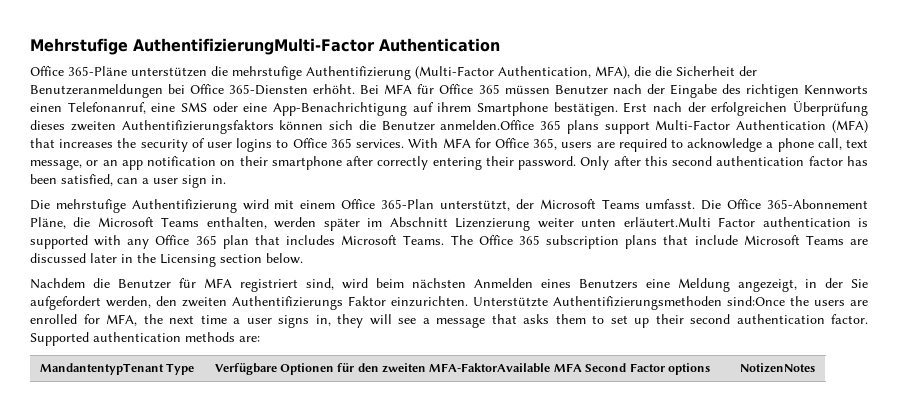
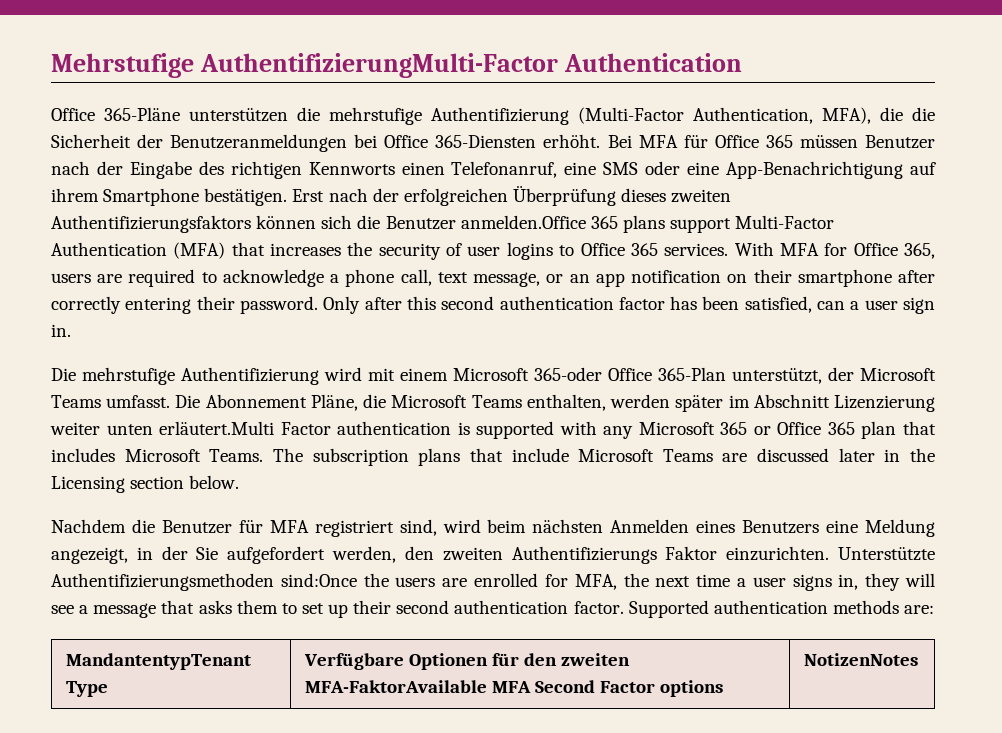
(336, 204) none -> [453,367,602,381] Microsoft 365-oder
[727,199,869,209] Office 365-Abonnement -> [205,394,307,408] Abonnement
(150, 244) none -> [638,422,771,435] Microsoft 365 or
[478,235,540,245] Office 365 -> (303, 455) none

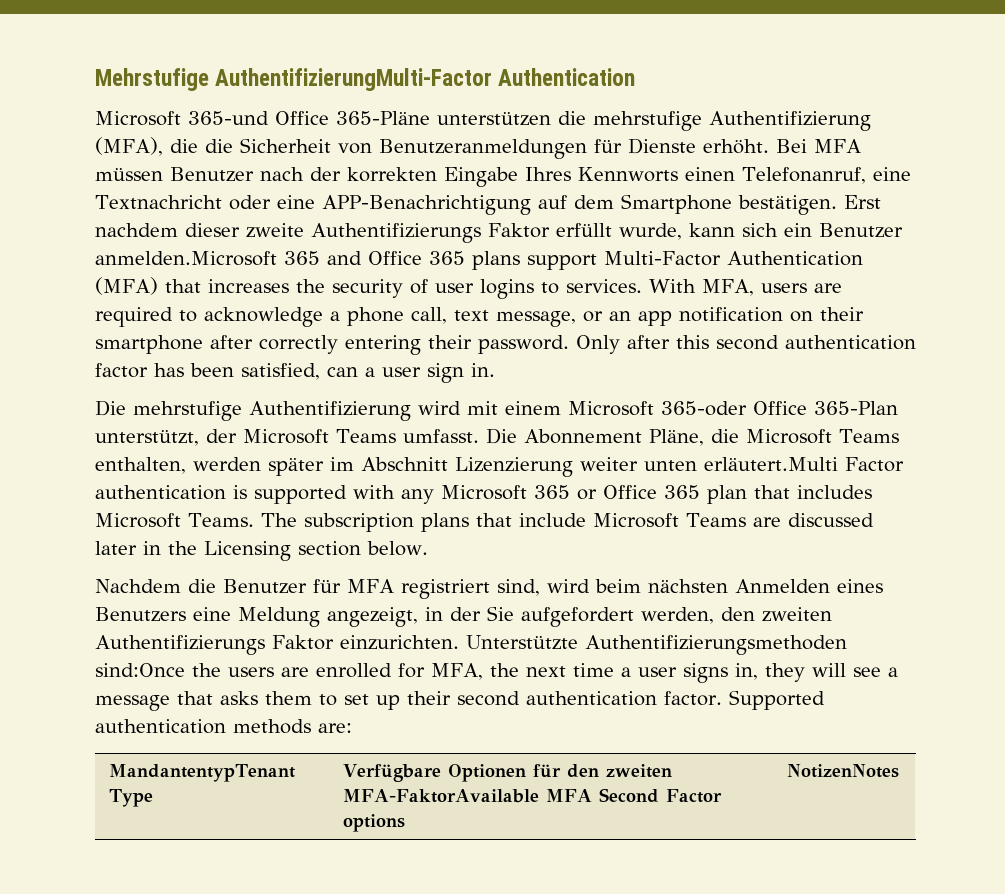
(742, 62) none -> [95,111,269,126] Microsoft 365-und
[578,107,935,124] [51,134,793,152] (Multi-Factor Authentication, MFA), die die Sicherheit der Benutzeranmeldungen bei Office 365-Diensten erhöht. Bei MFA für Office 365 -> [95,137,861,159] (MFA), die die Sicherheit von Benutzeranmeldungen für Dienste erhöht. Bei MFA
[129,161,302,179] Eingabe des richtigen -> [347,167,571,187] korrekten Eingabe Ihres
[603,162,639,175] SMS -> [95,195,222,209] Textnachricht
[726,161,936,179] [51,186,732,206] [51,215,586,233] App-Benachrichtigung auf ihrem Smartphone bestätigen. Erst nach der erfolgreichen Überprüfung dieses zweiten Authentifizierungsfaktors können sich die Benutzer anmelden.Office -> [321,194,881,215] [95,223,903,243] [95,251,422,266] APP-Benachrichtigung auf dem Smartphone bestätigen. Erst nachdem dieser zweite Authentifizierungs Faktor erfüllt wurde, kann sich ein Benutzer anmelden.Microsoft 365 and Office
[580,242,936,259] Office 365 services. With MFA for Office 365, -> [565,279,754,296] services. With MFA,

